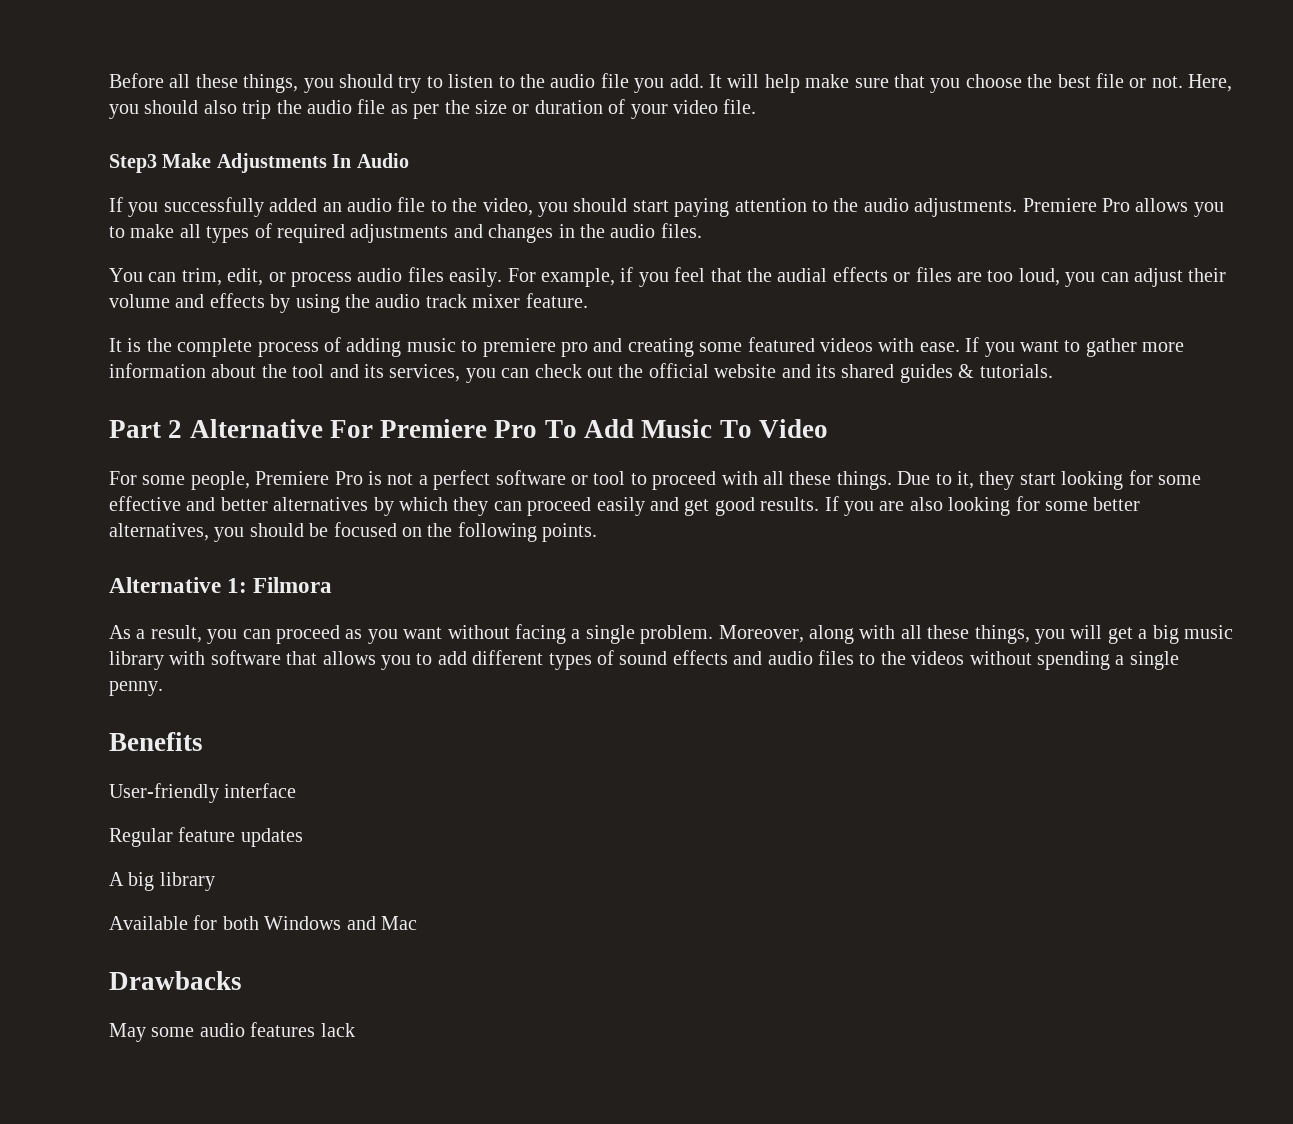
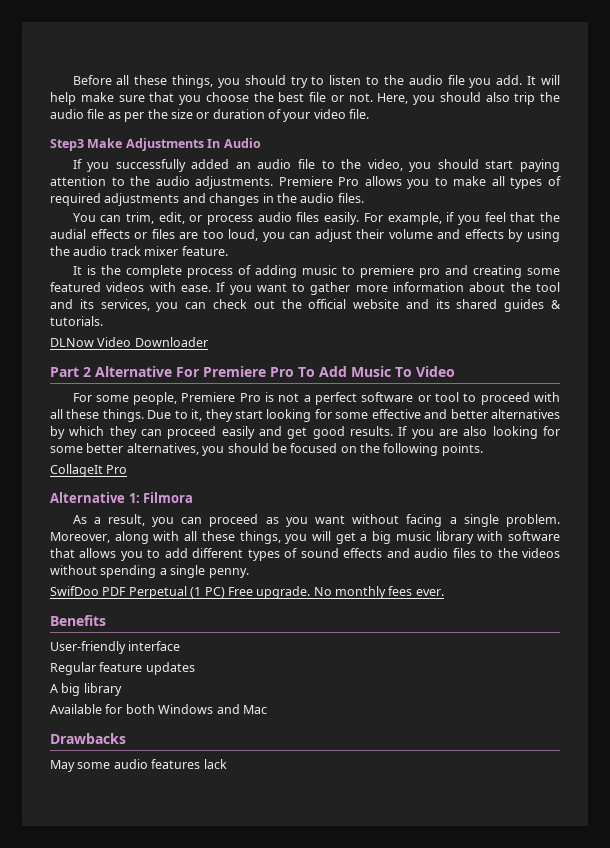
(1053, 371) none -> [50,337,208,347] // DLNow Video Downloader
(598, 532) none -> [50,464,128,477] // CollageIt Pro
(163, 688) none -> [50,586,444,599] // SwifDoo PDF Perpetual (1 PC) Free upgrade. No monthly fees ever.

